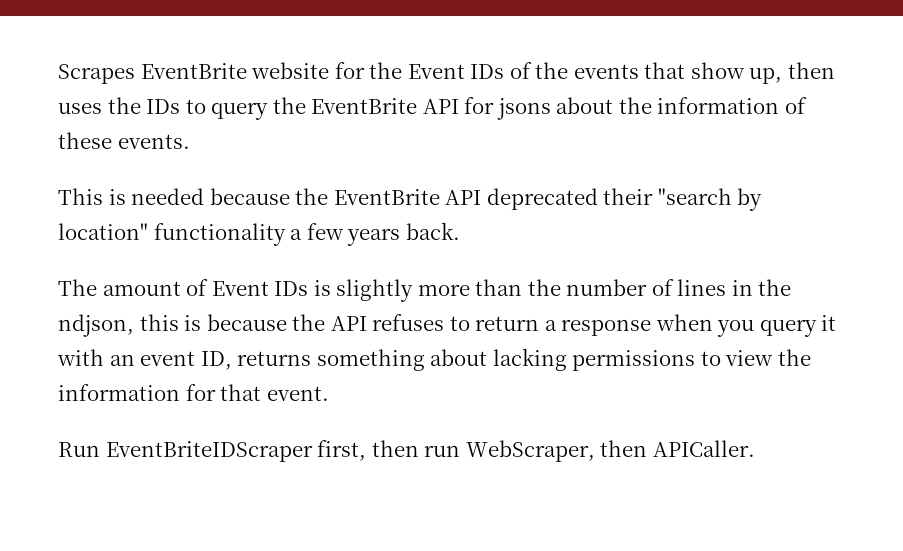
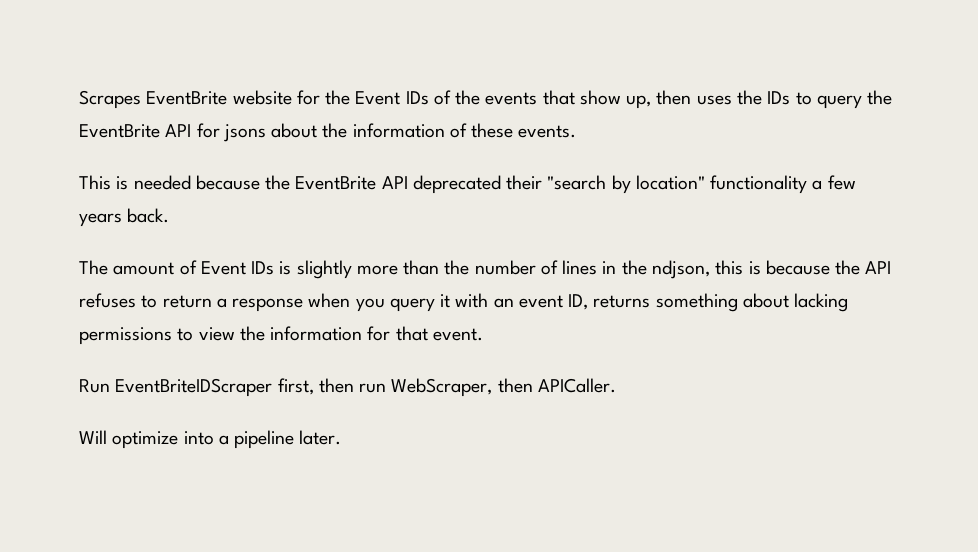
(755, 448) none -> [79,430,342,449] // Will optimize into a pipeline later.

